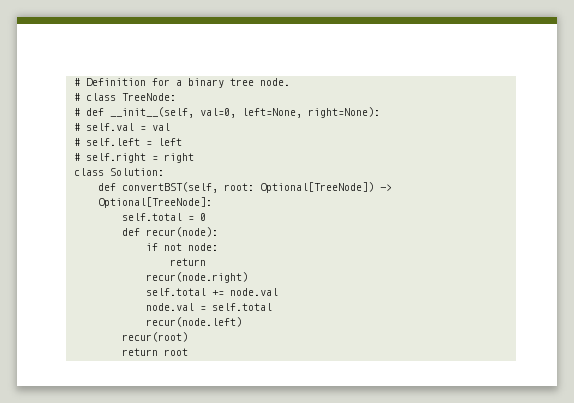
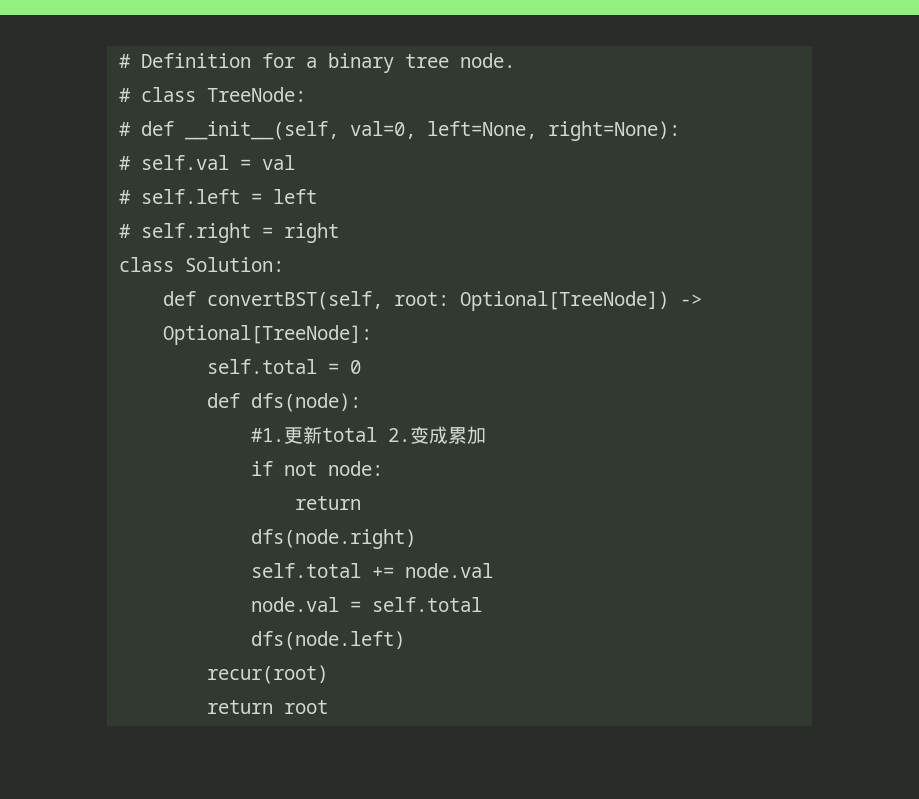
[145,227,218,237] recur(node): -> [251,393,361,412] [251,426,486,444] dfs(node): // #1.更新total 2.变成累加
[145,272,248,283] recur(node.right) -> [251,529,416,549] dfs(node.right)
[145,317,242,327] recur(node.left) -> [251,631,405,650] dfs(node.left)

